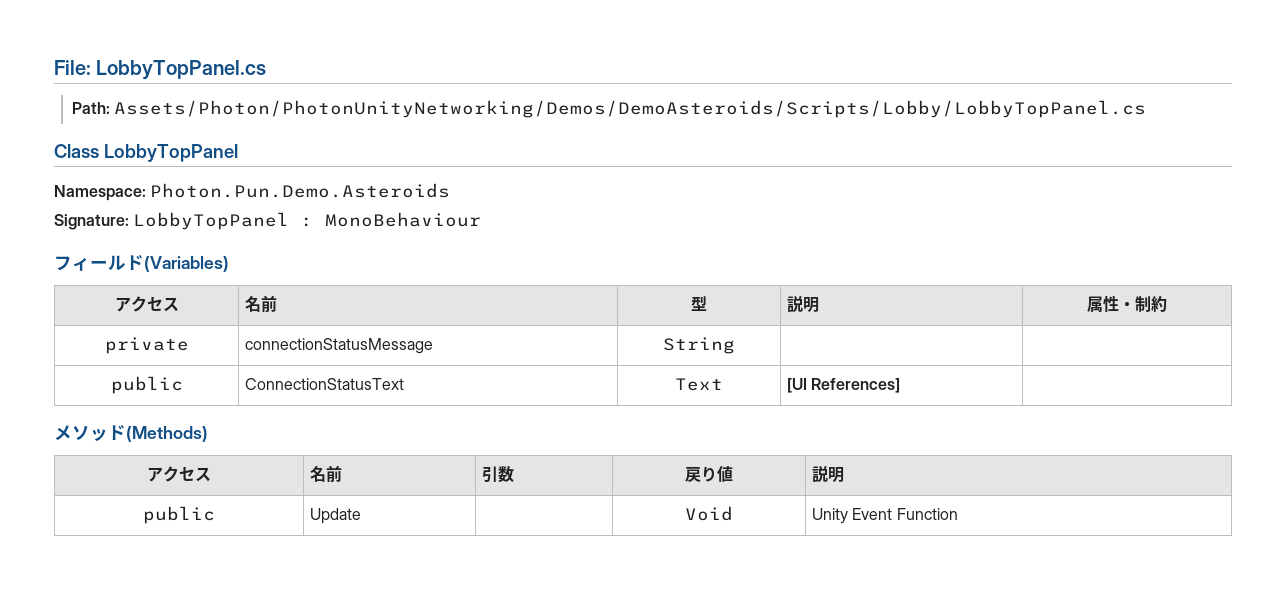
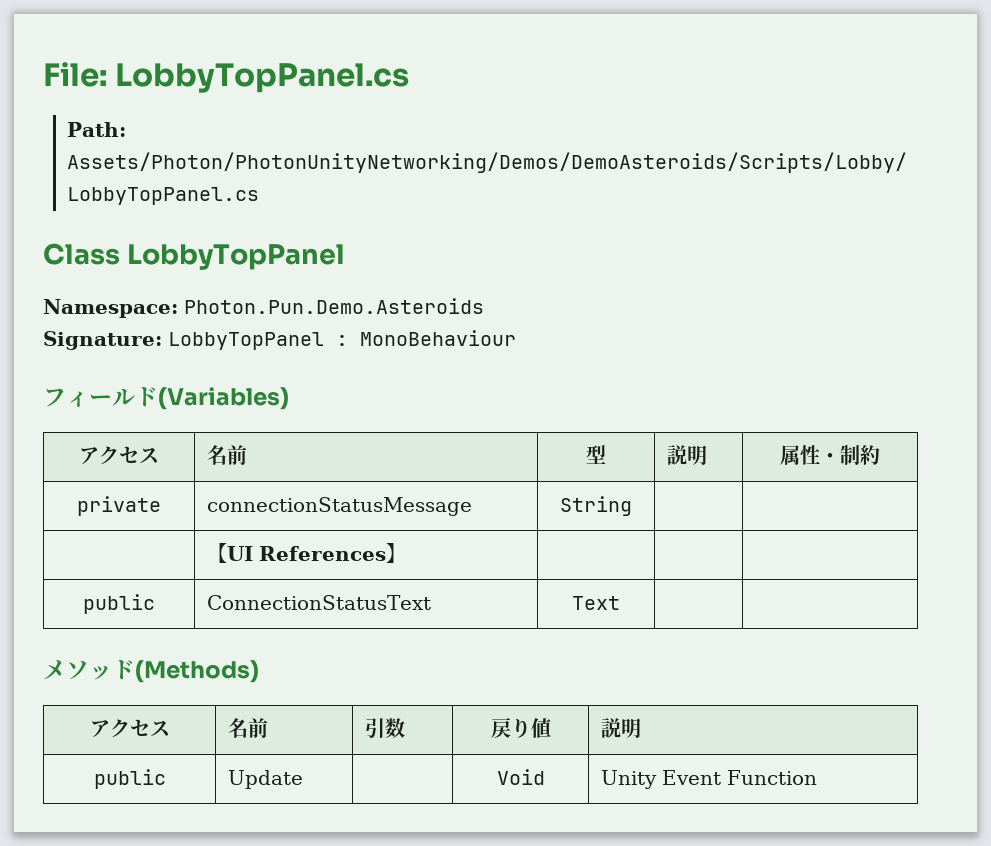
(735, 345) none -> [207,543,407,563] // | 【UI References】 | | |
[786,378,901,393] [UI References] -> (620, 603) none

